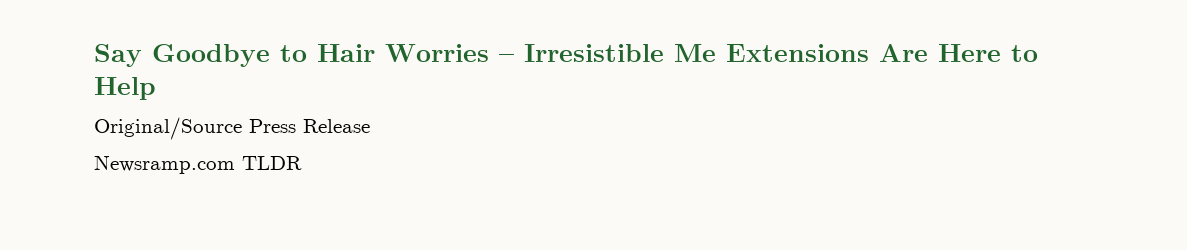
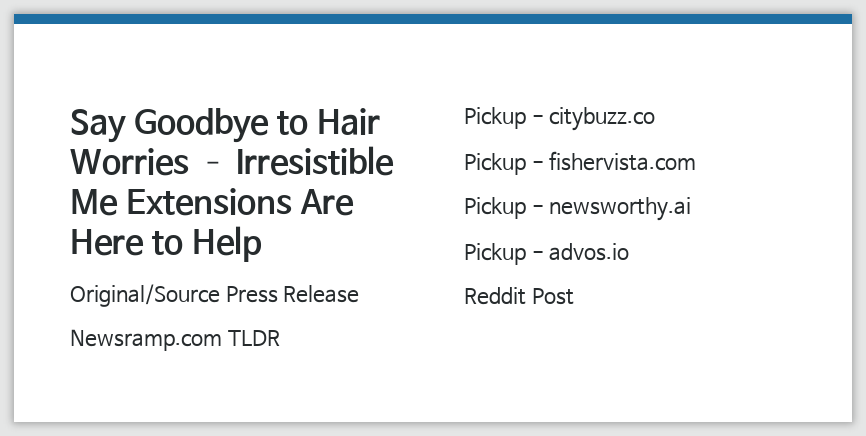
(302, 163) none -> [464,107,656,131] [464,151,697,175] [464,197,692,221] [464,243,630,265] [464,287,574,305] // Pickup - citybuzz.co // Pickup - fishervista.com // Pickup - newsworthy.ai // Pickup - advos.io // Reddit Post

